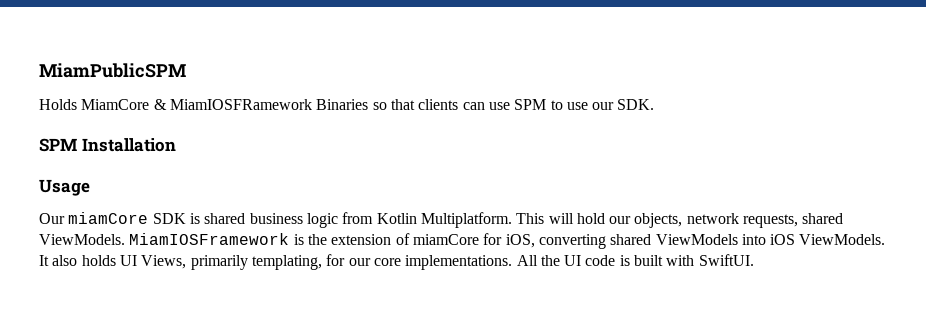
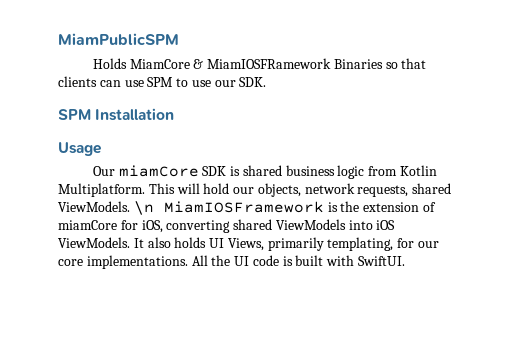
(125, 239) none -> [133,201,154,215] \n

